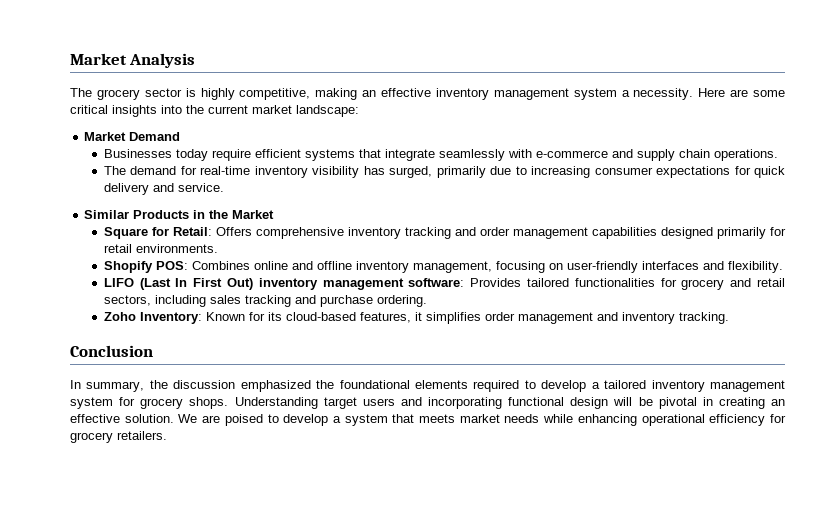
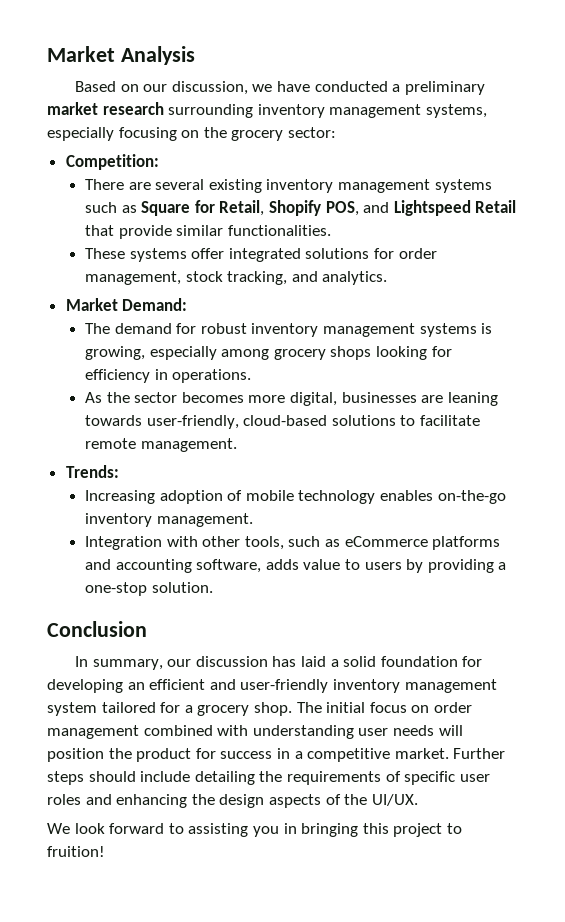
[70,88,785,100] [70,105,359,117] [84,132,181,141] [103,149,778,161] [103,166,785,178] [103,183,224,195] [84,210,275,219] [103,227,787,239] [103,244,218,253] [103,261,783,273] [103,278,785,290] [103,295,427,307] [103,312,729,324] [70,345,153,357] [70,380,786,392] [70,397,785,409] [70,414,786,426] [70,431,167,443] The grocery sector is highly competitive, making an effective inventory management system a necessity. Here are some critical insights into the current market landscape: // Market Demand // Businesses today require efficient systems that integrate seamlessly with e-commerce and supply chain operations. // The demand for real-time inventory visibility has surged, primarily due to increasing consumer expectations for quick delivery and service. // Similar Products in the Market // Square for Retail: Offers comprehensive inventory tracking and order management capabilities designed primarily for retail environments. // Shopify POS: Combines online and offline inventory management, focusing on user-friendly interfaces and flexibility. // LIFO (Last In First Out) inventory management software: Provides tailored functionalities for grocery and retail sectors, including sales tracking and purchase ordering. // Zoho Inventory: Known for its cloud-based features, it simplifies order management and inventory tracking. // Conclusion // In summary, the discussion emphasized the foundational elements required to develop a tailored inventory management system for grocery shops. Understanding target users and incorporating functional design will be pivotal in creating an effective solution. We are poised to develop a system that meets market needs while enhancing operational efficiency for grocery retailers. -> [75,81,485,95] [47,102,487,118] [47,127,336,141] [65,154,159,170] [85,179,492,193] [85,200,517,216] [85,225,331,239] [85,248,437,262] [85,271,388,285] [65,298,188,311] [85,323,493,337] [85,346,452,360] [85,369,252,383] [85,392,498,406] [85,415,481,429] [85,438,237,452] [65,465,119,478] [85,490,506,504] [85,513,253,527] [85,536,501,550] [85,559,507,573] [85,582,213,596] [47,621,147,637] [75,656,483,670] [47,679,497,693] [47,702,472,716] [47,725,463,739] [47,748,506,762] [47,771,490,785] [47,794,418,808] [47,823,462,837] [47,846,105,857] Based on our discussion, we have conducted a preliminary market research surrounding inventory management systems, especially focusing on the grocery sector: // Competition: // There are several existing inventory management systems such as Square for Retail, Shopify POS, and Lightspeed Retail that provide similar functionalities. // These systems offer integrated solutions for order management, stock tracking, and analytics. // Market Demand: // The demand for robust inventory management systems is growing, especially among grocery shops looking for efficiency in operations. // As the sector becomes more digital, businesses are leaning towards user-friendly, cloud-based solutions to facilitate remote management. // Trends: // Increasing adoption of mobile technology enables on-the-go inventory management. // Integration with other tools, such as eCommerce platforms and accounting software, adds value to users by providing a one-stop solution. // Conclusion // In summary, our discussion has laid a solid foundation for developing an efficient and user-friendly inventory management system tailored for a grocery shop. The initial focus on order management combined with understanding user needs will position the product for success in a competitive market. Further steps should include detailing the requirements of specific user roles and enhancing the design aspects of the UI/UX. // We look forward to assisting you in bringing this project to fruition!

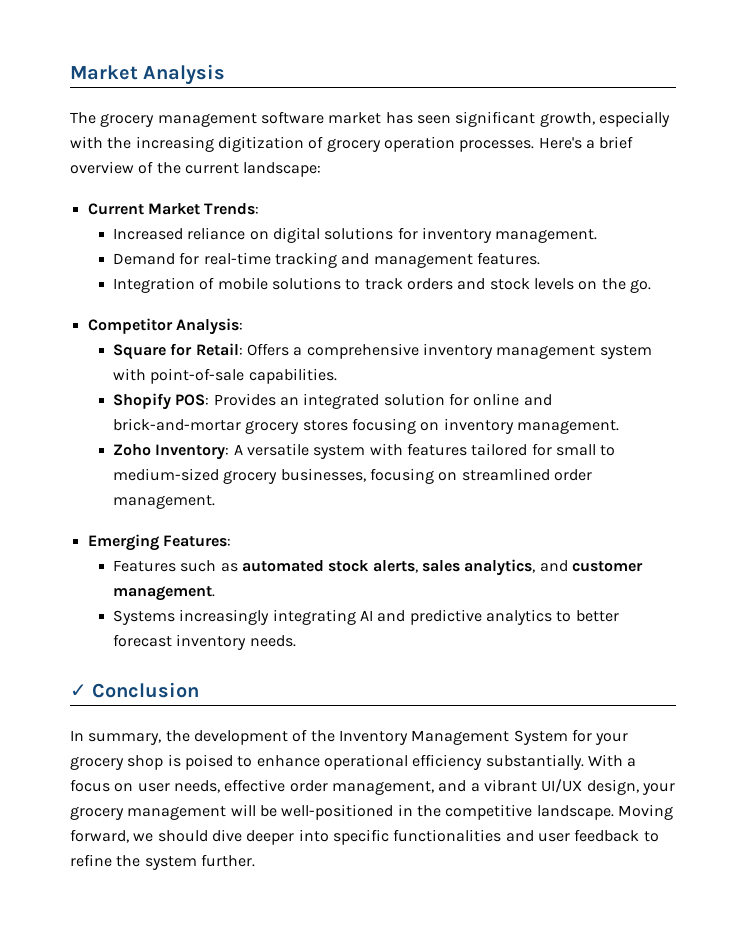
[75,81,485,95] [47,102,487,118] [47,127,336,141] [65,154,159,170] [85,179,492,193] [85,200,517,216] [85,225,331,239] [85,248,437,262] [85,271,388,285] [65,298,188,311] [85,323,493,337] [85,346,452,360] [85,369,252,383] [85,392,498,406] [85,415,481,429] [85,438,237,452] [65,465,119,478] [85,490,506,504] [85,513,253,527] [85,536,501,550] [85,559,507,573] [85,582,213,596] [47,621,147,637] [75,656,483,670] [47,679,497,693] [47,702,472,716] [47,725,463,739] [47,748,506,762] [47,771,490,785] [47,794,418,808] [47,823,462,837] [47,846,105,857] Based on our discussion, we have conducted a preliminary market research surrounding inventory management systems, especially focusing on the grocery sector: // Competition: // There are several existing inventory management systems such as Square for Retail, Shopify POS, and Lightspeed Retail that provide similar functionalities. // These systems offer integrated solutions for order management, stock tracking, and analytics. // Market Demand: // The demand for robust inventory management systems is growing, especially among grocery shops looking for efficiency in operations. // As the sector becomes more digital, businesses are leaning towards user-friendly, cloud-based solutions to facilitate remote management. // Trends: // Increasing adoption of mobile technology enables on-the-go inventory management. // Integration with other tools, such as eCommerce platforms and accounting software, adds value to users by providing a one-stop solution. // Conclusion // In summary, our discussion has laid a solid foundation for developing an efficient and user-friendly inventory management system tailored for a grocery shop. The initial focus on order management combined with understanding user needs will position the product for success in a competitive market. Further steps should include detailing the requirements of specific user roles and enhancing the design aspects of the UI/UX. // We look forward to assisting you in bringing this project to fruition! -> [70,111,670,127] [70,136,634,152] [70,161,322,177] [87,203,260,215] [113,227,598,243] [113,252,540,268] [113,277,651,293] [87,318,243,335] [113,343,652,360] [113,368,337,384] [113,393,552,410] [113,418,619,434] [113,443,616,460] [113,468,592,484] [113,495,216,509] [87,534,231,551] [113,559,643,576] [113,586,216,601] [113,609,619,625] [113,634,296,650] [70,682,200,698] [70,729,629,745] [70,754,637,770] [70,779,675,795] [70,804,673,820] [70,829,659,845] [70,854,255,870] The grocery management software market has seen significant growth, especially with the increasing digitization of grocery operation processes. Here's a brief overview of the current landscape: // Current Market Trends: // Increased reliance on digital solutions for inventory management. // Demand for real-time tracking and management features. // Integration of mobile solutions to track orders and stock levels on the go. // Competitor Analysis: // Square for Retail: Offers a comprehensive inventory management system with point-of-sale capabilities. // Shopify POS: Provides an integrated solution for online and brick-and-mortar grocery stores focusing on inventory management. // Zoho Inventory: A versatile system with features tailored for small to medium-sized grocery businesses, focusing on streamlined order management. // Emerging Features: // Features such as automated stock alerts, sales analytics, and customer management. // Systems increasingly integrating AI and predictive analytics to better forecast inventory needs. // ✓ Conclusion // In summary, the development of the Inventory Management System for your grocery shop is poised to enhance operational efficiency substantially. With a focus on user needs, effective order management, and a vibrant UI/UX design, your grocery management will be well-positioned in the competitive landscape. Moving forward, we should dive deeper into specific functionalities and user feedback to refine the system further.

